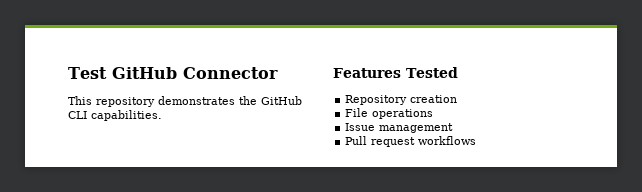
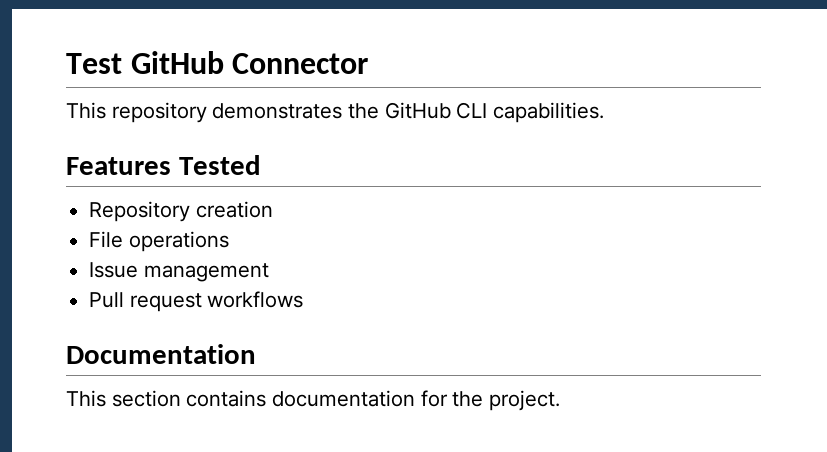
(477, 140) none -> [66,344,256,364] [66,390,561,411] // Documentation // This section contains documentation for the project.

